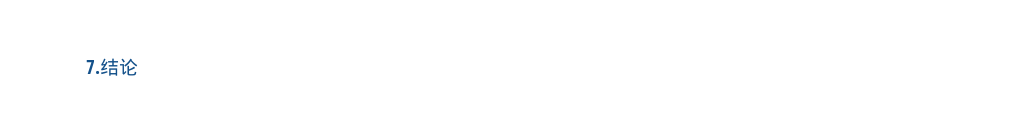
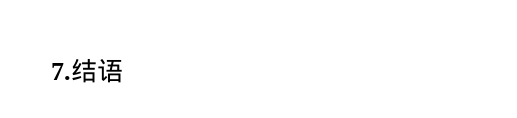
[119,58,138,76] 论 -> [97,58,123,83] 语

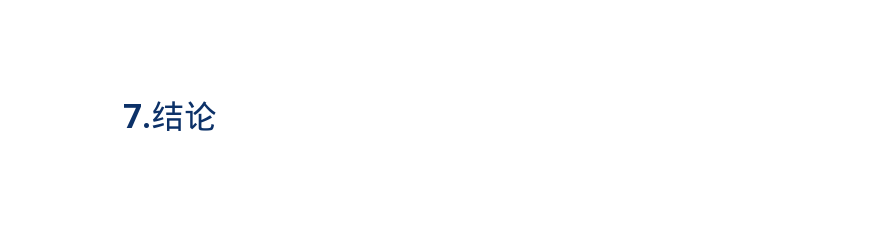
[97,58,123,83] 语 -> [184,101,217,131] 论

